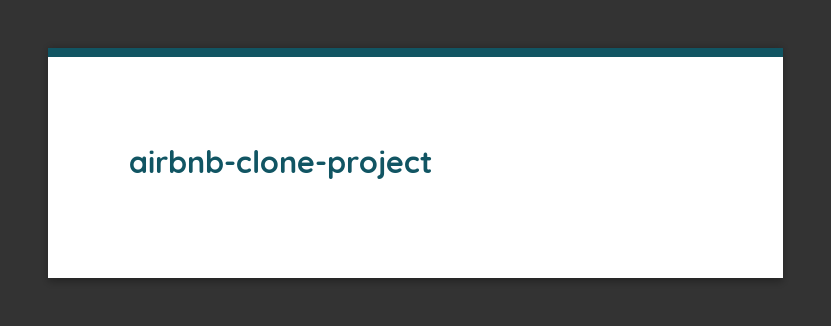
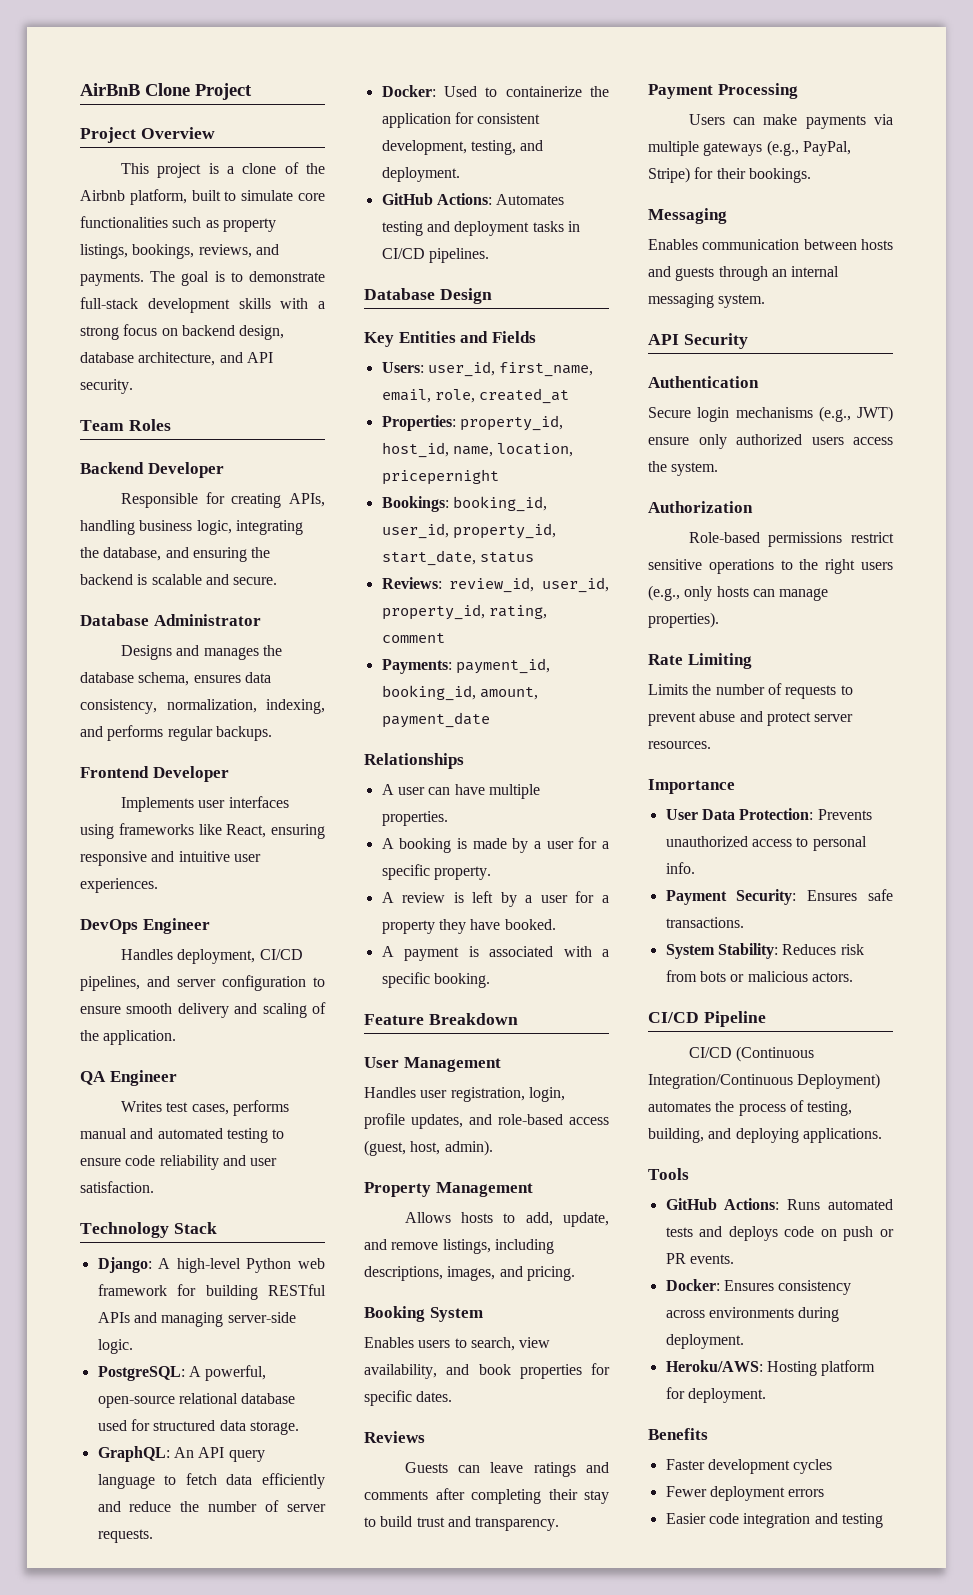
[129,150,432,179] airbnb-clone-project -> [80,83,252,100] [80,127,215,143] [120,162,325,178] [80,189,326,205] [80,216,276,232] [80,244,279,259] [80,271,325,286] [80,297,325,313] [80,324,285,340] [80,352,273,366] [80,379,133,394] [80,419,171,431] [80,462,224,478] [120,492,325,508] [80,520,303,535] [80,547,271,562] [80,574,278,585] [80,614,261,626] [120,645,282,660] [80,672,271,686] [80,699,325,714] [80,725,272,741] [80,766,229,782] [120,796,289,812] [80,823,325,839] [80,851,261,866] [80,878,158,893] [80,918,210,934] [120,949,303,964] [80,975,325,991] [80,1002,326,1018] [80,1030,177,1045] [80,1070,177,1086] [120,1100,289,1116] [80,1128,285,1143] [80,1155,278,1170] [80,1181,154,1193] [80,1222,217,1238] [97,1257,325,1273] [97,1284,326,1300] [97,1312,296,1327] [97,1339,133,1354] [97,1365,267,1381] [97,1393,296,1408] [97,1419,299,1435] [97,1446,265,1462] [97,1473,325,1489] [97,1500,326,1512] [97,1529,153,1543] [381,85,609,97] [381,112,541,128] [381,140,544,155] [381,167,460,182] [381,193,565,205] [381,221,580,236] [381,248,489,263] [364,288,492,304] [364,331,536,347] [381,361,594,377] [381,388,570,404] [381,415,563,431] [381,442,574,458] [381,469,499,485] [381,496,547,512] [381,523,556,539] [381,550,534,566] [381,577,609,593] [381,604,547,620] [381,633,445,643] [381,658,550,674] [381,685,538,701] [381,712,490,728] [364,753,464,769] [381,784,540,799] [381,811,448,826] [381,837,609,853] [381,864,491,880] [381,891,609,907] [381,919,556,934] [381,946,609,961] [381,972,490,988] [364,1013,518,1025] [364,1057,501,1072] [364,1087,565,1102] [364,1113,609,1129] [364,1140,493,1156] [364,1182,533,1197] [404,1212,609,1227] [364,1239,554,1254] [364,1266,575,1281] [364,1306,483,1322] [364,1337,551,1351] [364,1363,610,1379] [364,1390,453,1406] [364,1431,425,1443] [404,1462,609,1477] [364,1488,609,1504] [364,1516,560,1531] [648,83,798,99] [688,114,893,129] [648,140,851,156] [648,167,811,183] [648,208,727,224] [648,239,893,250] [648,266,840,281] [648,293,766,308] [648,333,748,349] [648,376,759,388] [648,406,893,422] [648,434,893,449] [648,461,719,476] [648,501,753,513] [688,532,894,547] [648,559,893,574] [648,585,829,601] [648,612,719,628] [648,653,752,669] [648,683,853,699] [648,711,854,726] [648,741,711,749] [648,779,735,794] [665,808,872,820] [665,836,867,851] [665,862,695,874] [665,889,893,905] [665,917,744,928] [665,943,864,959] [665,970,853,982] [648,1011,766,1027] [688,1046,815,1062] [648,1073,881,1089] [648,1100,853,1116] [648,1128,882,1143] [648,1168,689,1180] [665,1198,893,1210] [665,1226,894,1241] [665,1253,734,1264] [665,1279,852,1295] [665,1307,840,1322] [665,1334,744,1349] [665,1360,876,1376] [665,1387,766,1403] [648,1428,708,1440] [665,1459,833,1474] [665,1486,825,1501] [665,1513,883,1528] AirBnB Clone Project // Project Overview // This project is a clone of the Airbnb platform, built to simulate core functionalities such as property listings, bookings, reviews, and payments. The goal is to demonstrate full-stack development skills with a strong focus on backend design, database architecture, and API security. // Team Roles // Backend Developer // Responsible for creating APIs, handling business logic, integrating the database, and ensuring the backend is scalable and secure. // Database Administrator // Designs and manages the database schema, ensures data consistency, normalization, indexing, and performs regular backups. // Frontend Developer // Implements user interfaces using frameworks like React, ensuring responsive and intuitive user experiences. // DevOps Engineer // Handles deployment, CI/CD pipelines, and server configuration to ensure smooth delivery and scaling of the application. // QA Engineer // Writes test cases, performs manual and automated testing to ensure code reliability and user satisfaction. // Technology Stack // Django: A high-level Python web framework for building RESTful APIs and managing server-side logic. // PostgreSQL: A powerful, open-source relational database used for structured data storage. // GraphQL: An API query language to fetch data efficiently and reduce the number of server requests. // Docker: Used to containerize the application for consistent development, testing, and deployment. // GitHub Actions: Automates testing and deployment tasks in CI/CD pipelines. // Database Design // Key Entities and Fields // Users: user_id, first_name, email, role, created_at // Properties: property_id, host_id, name, location, pricepernight // Bookings: booking_id, user_id, property_id, start_date, status // Reviews: review_id, user_id, property_id, rating, comment // Payments: payment_id, booking_id, amount, payment_date // Relationships // A user can have multiple properties. // A booking is made by a user for a specific property. // A review is left by a user for a property they have booked. // A payment is associated with a specific booking. // Feature Breakdown // User Management // Handles user registration, login, profile updates, and role-based access (guest, host, admin). // Property Management // Allows hosts to add, update, and remove listings, including descriptions, images, and pricing. // Booking System // Enables users to search, view availability, and book properties for specific dates. // Reviews // Guests can leave ratings and comments after completing their stay to build trust and transparency. // Payment Processing // Users can make payments via multiple gateways (e.g., PayPal, Stripe) for their bookings. // Messaging // Enables communication between hosts and guests through an internal messaging system. // API Security // Authentication // Secure login mechanisms (e.g., JWT) ensure only authorized users access the system. // Authorization // Role-based permissions restrict sensitive operations to the right users (e.g., only hosts can manage properties). // Rate Limiting // Limits the number of requests to prevent abuse and protect server resources. // Importance // User Data Protection: Prevents unauthorized access to personal info. // Payment Security: Ensures safe transactions. // System Stability: Reduces risk from bots or malicious actors. // CI/CD Pipeline // CI/CD (Continuous Integration/Continuous Deployment) automates the process of testing, building, and deploying applications. // Tools // GitHub Actions: Runs automated tests and deploys code on push or PR events. // Docker: Ensures consistency across environments during deployment. // Heroku/AWS: Hosting platform for deployment. // Benefits // Faster development cycles // Fewer deployment errors // Easier code integration and testing

